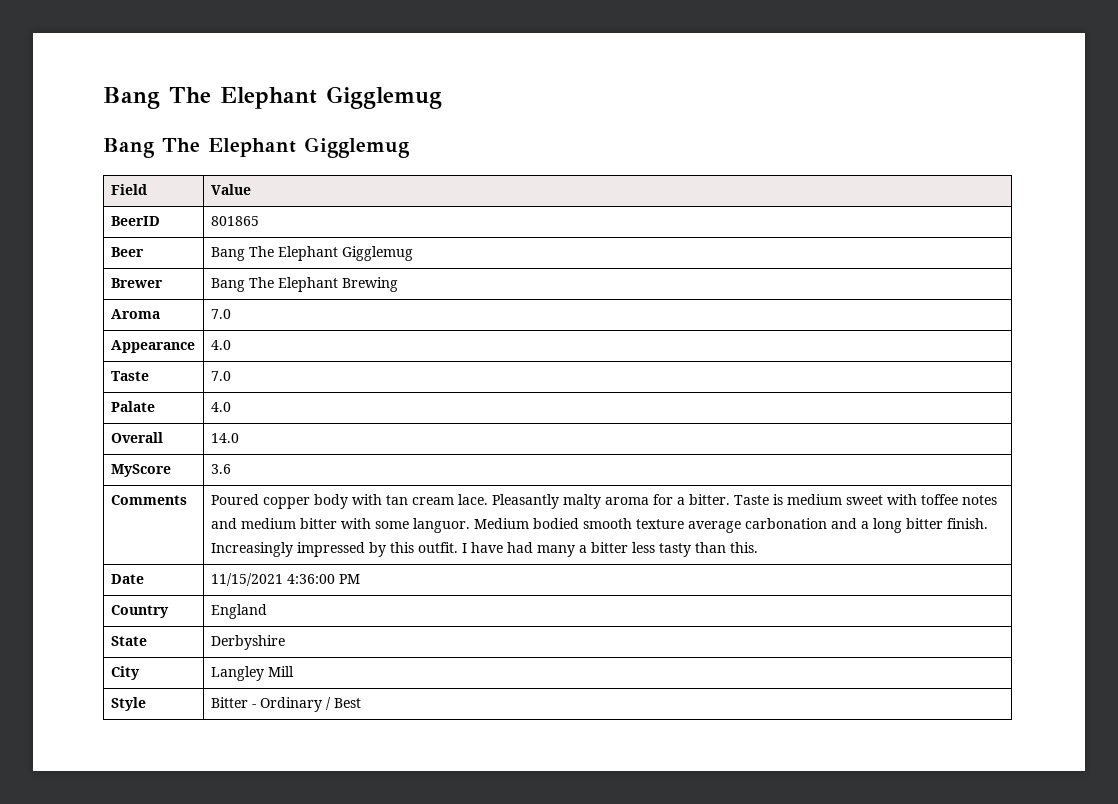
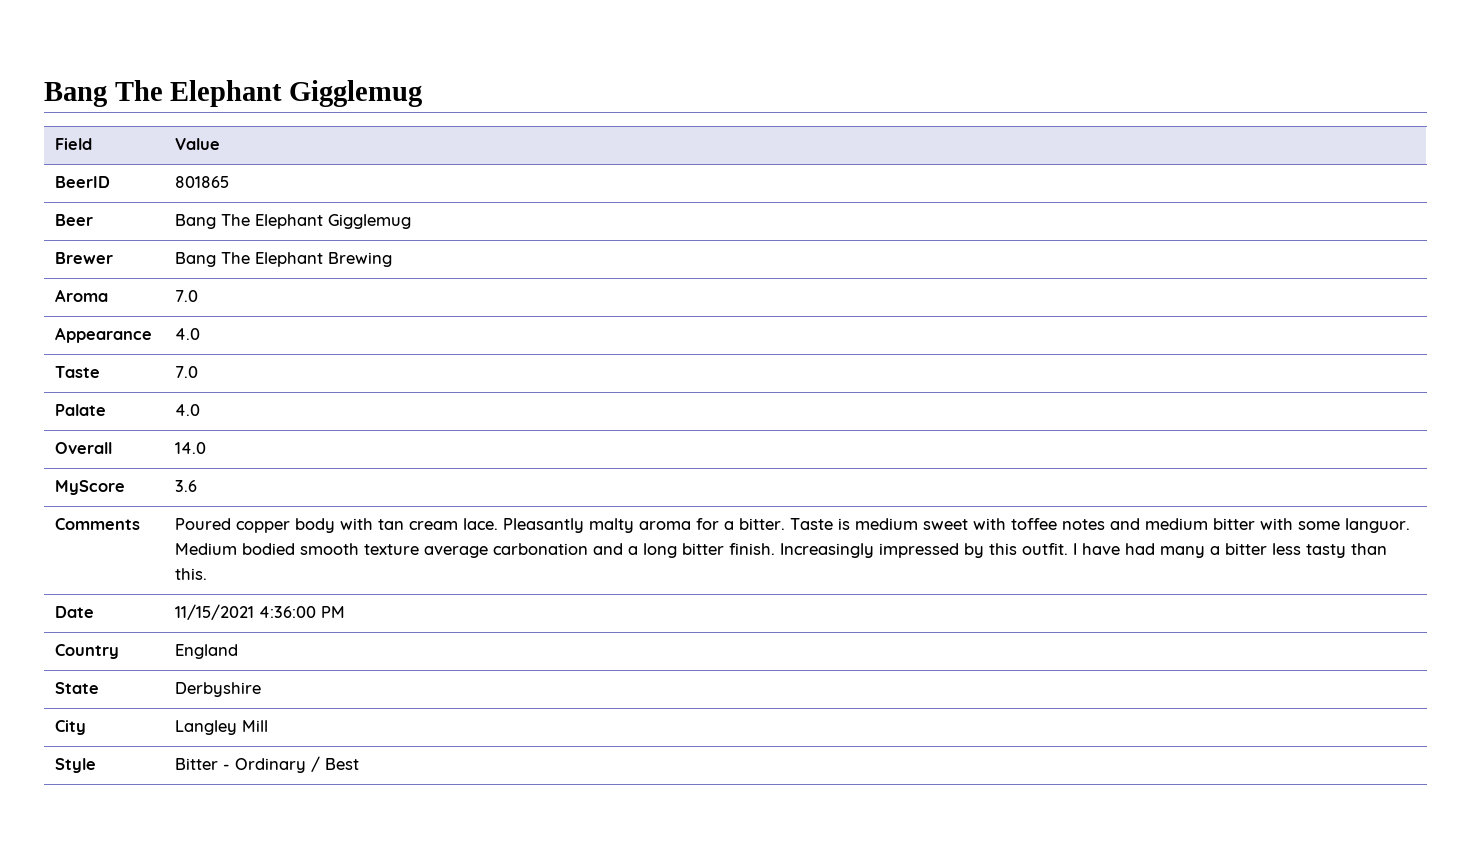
[103,86,442,109] [103,137,410,158] Bang The Elephant Gigglemug // Bang The Elephant Gigglemug -> [44,80,423,107] Bang The Elephant Gigglemug

